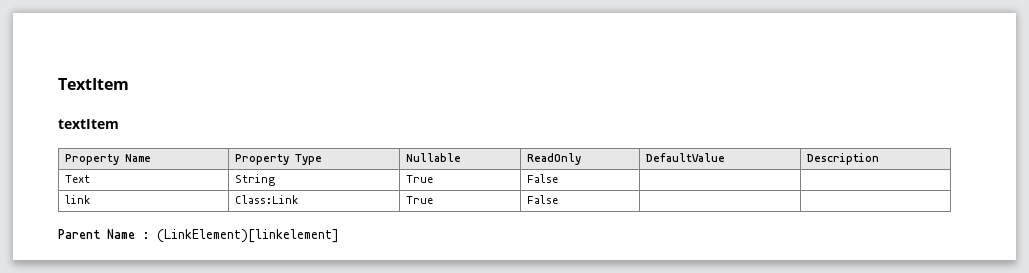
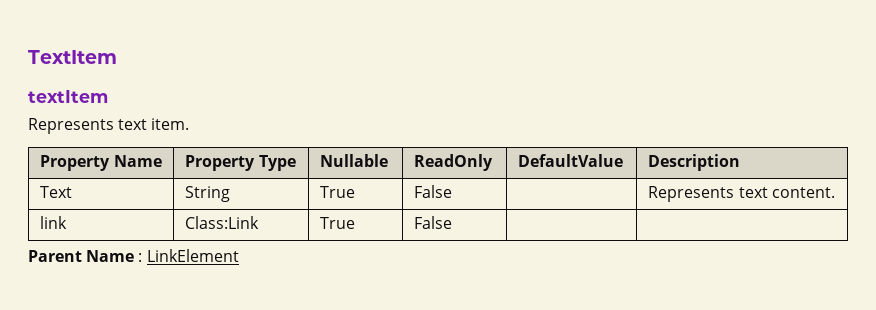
(119, 124) none -> [28,118,190,134] // Represents text item.
(559, 178) none -> [648,186,835,202] Represents text content.
[157,229,339,243] (LinkElement)[linkelement] -> [146,249,239,262] LinkElement

